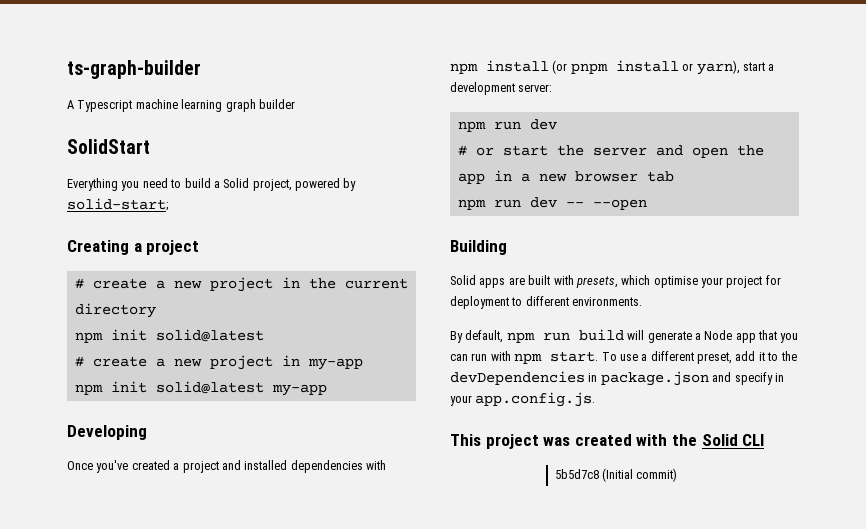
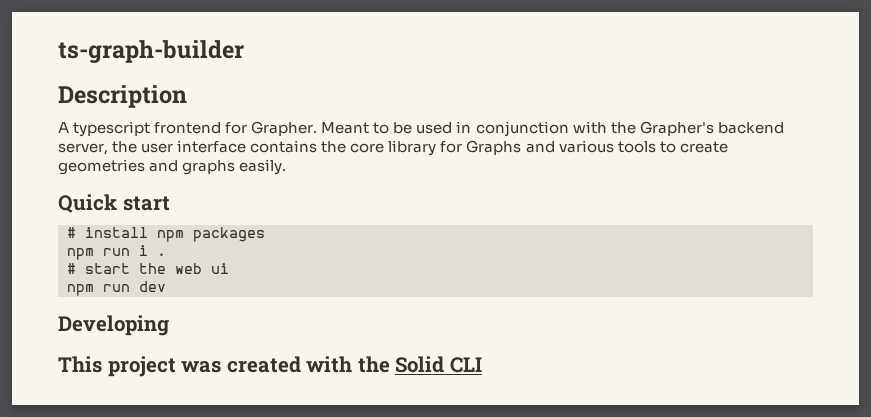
(201, 69) none -> [58,85,187,108] // Description
[77,99,295,112] [67,139,150,154] [67,178,357,191] [67,198,168,211] [67,240,200,255] [74,277,408,292] [74,303,156,318] [74,329,264,343] [74,355,363,370] [74,381,327,396] [67,425,147,440] [67,460,386,473] [450,60,775,75] [450,82,553,95] [457,119,557,132] [457,145,764,158] [457,170,674,184] [457,197,647,210] [450,240,507,255] [450,275,781,288] [450,296,643,309] [450,329,799,343] [450,351,797,364] [450,371,784,386] [450,392,596,407] Typescript machine learning graph builder // SolidStart // Everything you need to build a Solid project, powered by solid-start; // Creating a project // # create a new project in the current directory // npm init solid@latest // # create a new project in my-app // npm init solid@latest my-app // Developing // Once you've created a project and installed dependencies with npm install (or pnpm install or yarn), start a development server: // npm run dev // # or start the server and open the app in a new browser tab // npm run dev -- --open // Building // Solid apps are built with presets, which optimise your project for deployment to different environments. // By default, npm run build will generate a Node app that you can run with npm start. To use a different preset, add it to the devDependencies in package.json and specify in your app.config.js. -> [73,121,784,137] [58,140,728,156] [58,159,287,175] [58,194,170,213] [67,227,265,242] [67,245,166,260] [67,263,229,274] [67,281,166,296] [58,315,169,336] typescript frontend for Grapher. Meant to be used in conjunction with the Grapher's backend server, the user interface contains the core library for Graphs and various tools to create geometries and graphs easily. // Quick start // # install npm packages // npm run i . // # start the web ui // npm run dev // Developing
[554,468,678,482] // 5b5d7c8 (Initial commit) -> (482, 365) none

